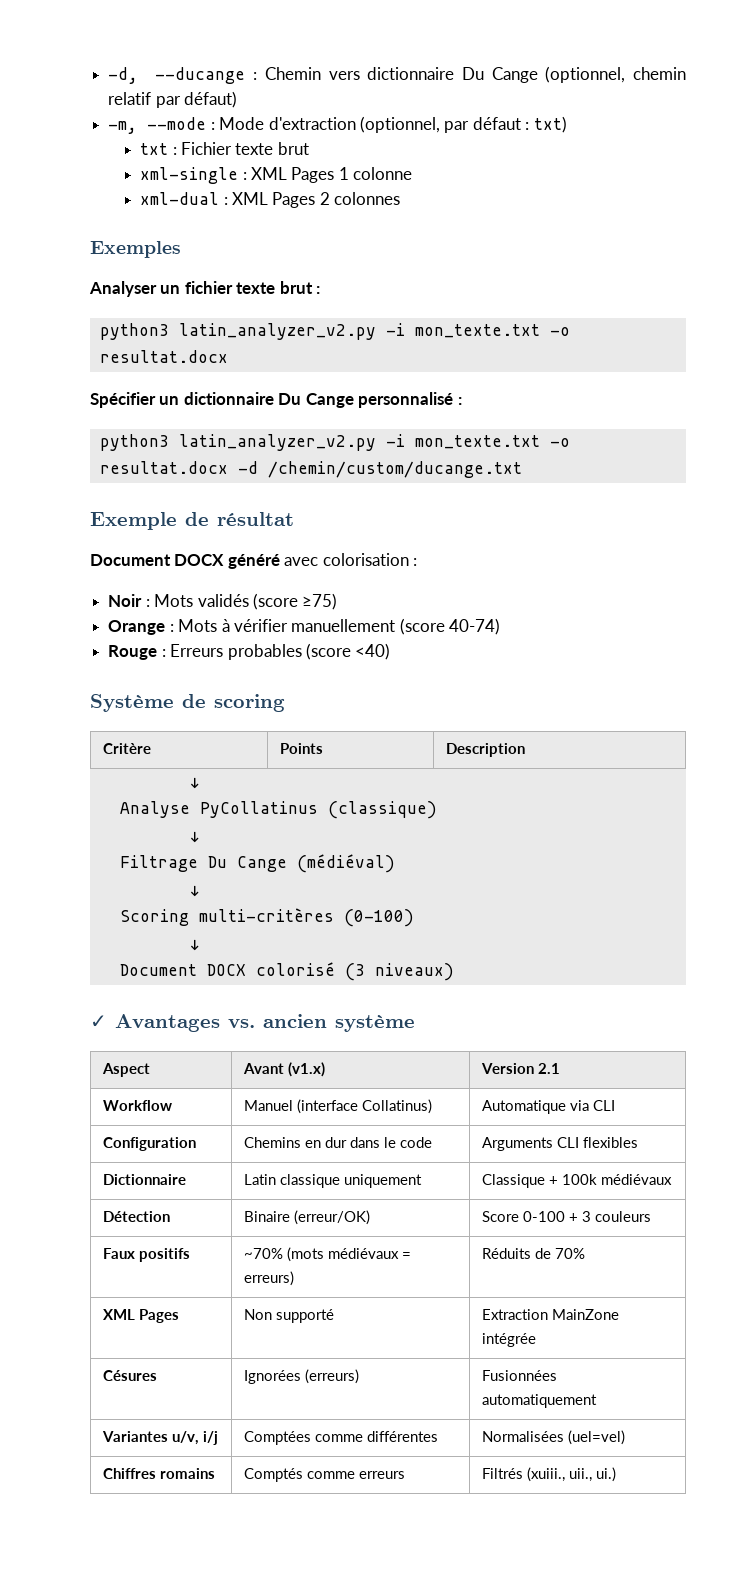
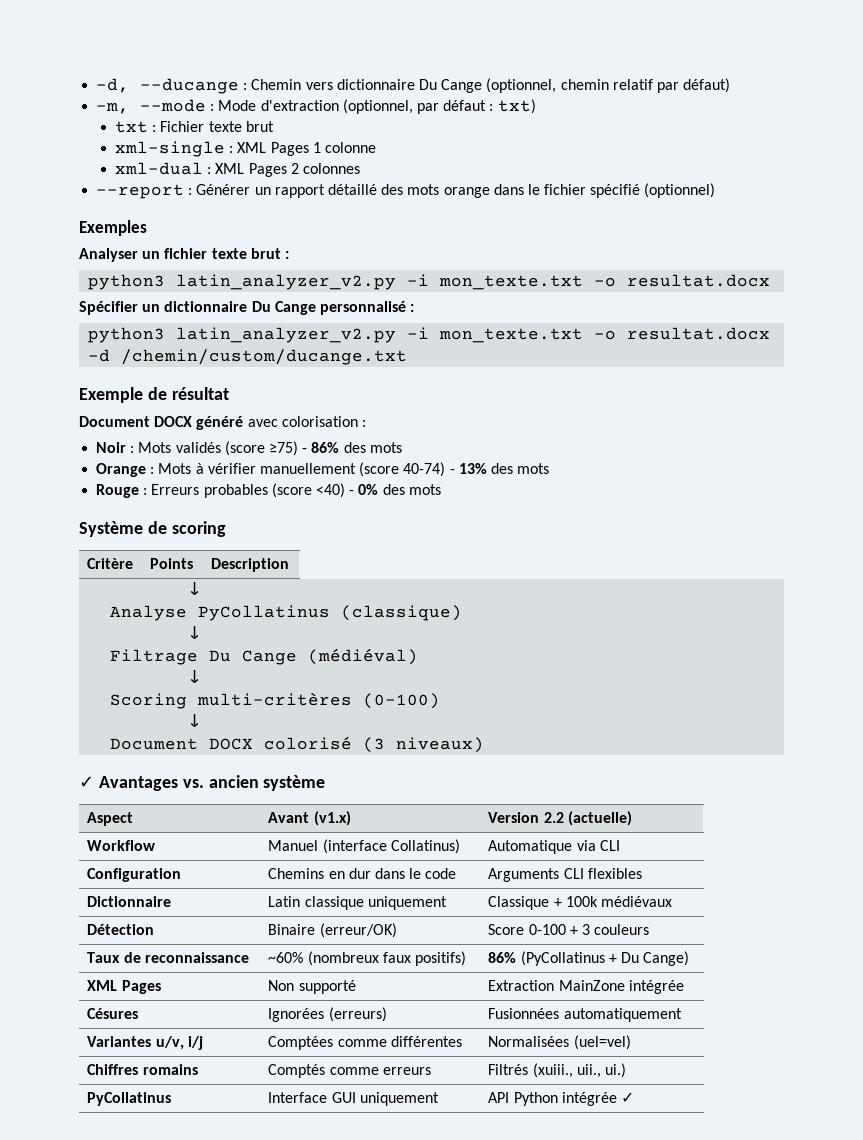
(401, 198) none -> [96,183,716,199] // --report : Générer un rapport détaillé des mots orange dans le fichier spécifié (optionnel)
(338, 601) none -> [302,442,402,453] - 86% des mots
(501, 626) none -> [449,463,550,474] - 13% des mots
(391, 651) none -> [349,484,441,495] - 0% des mots
[537,1063,560,1074] 2.1 -> [543,811,632,826] 2.2 (actuelle)
[102,1248,190,1262] [243,1247,411,1262] [243,1271,294,1286] [481,1248,585,1259] Faux positifs | ~70% (mots médiévaux = erreurs) | Réduits de 70% -> [87,952,249,963] [268,951,467,966] [488,951,690,966] Taux de reconnaissance | ~60% (nombreux faux positifs) | 86% (PyCollatinus + Du Cange)
(616, 1474) none -> [87,1092,172,1106] [268,1092,439,1106] [488,1092,635,1106] // PyCollatinus | Interface GUI uniquement | API Python intégrée ✓

